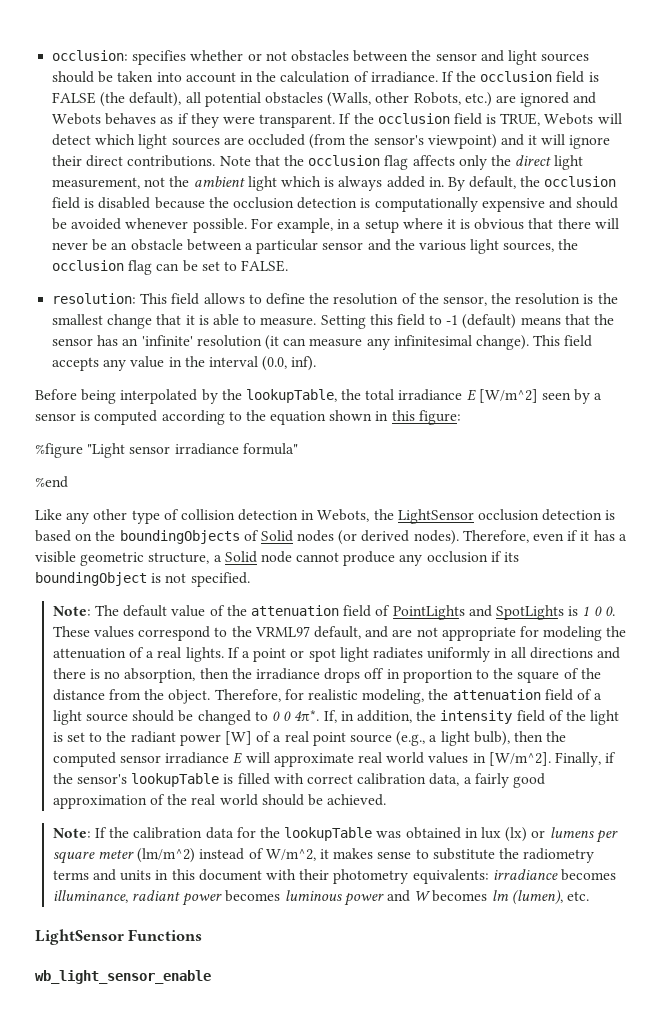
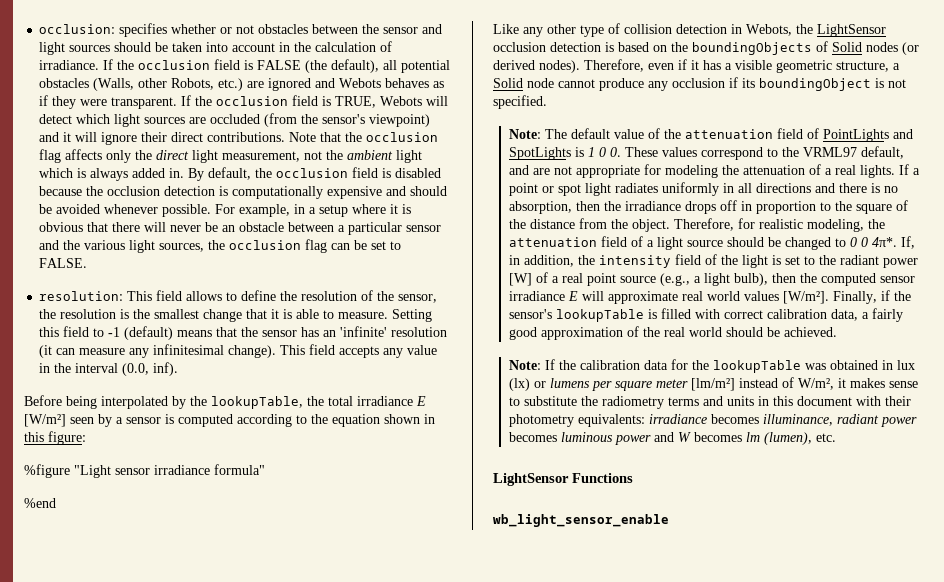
[478,389,538,403] [W/m^2] -> [24,414,66,427] [W/m²]
[472,752,551,766] in [W/m^2]. -> [782,291,829,304] [W/m²].
[137,848,196,863] (lm/m^2) -> [690,378,735,391] [lm/m²]
[265,849,316,861] W/m^2, -> [797,378,834,390] W/m²,

